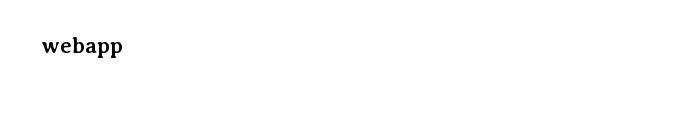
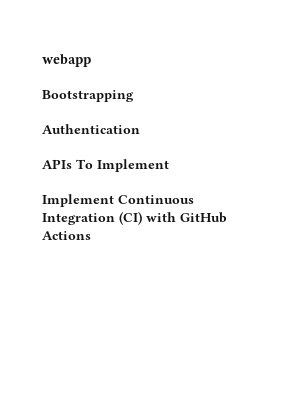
(123, 47) none -> [42,90,134,102] [42,124,140,134] [42,159,169,172] [42,194,194,207] [42,211,227,225] [42,231,91,240] // Bootstrapping // Authentication // APIs To Implement // Implement Continuous Integration (CI) with GitHub Actions

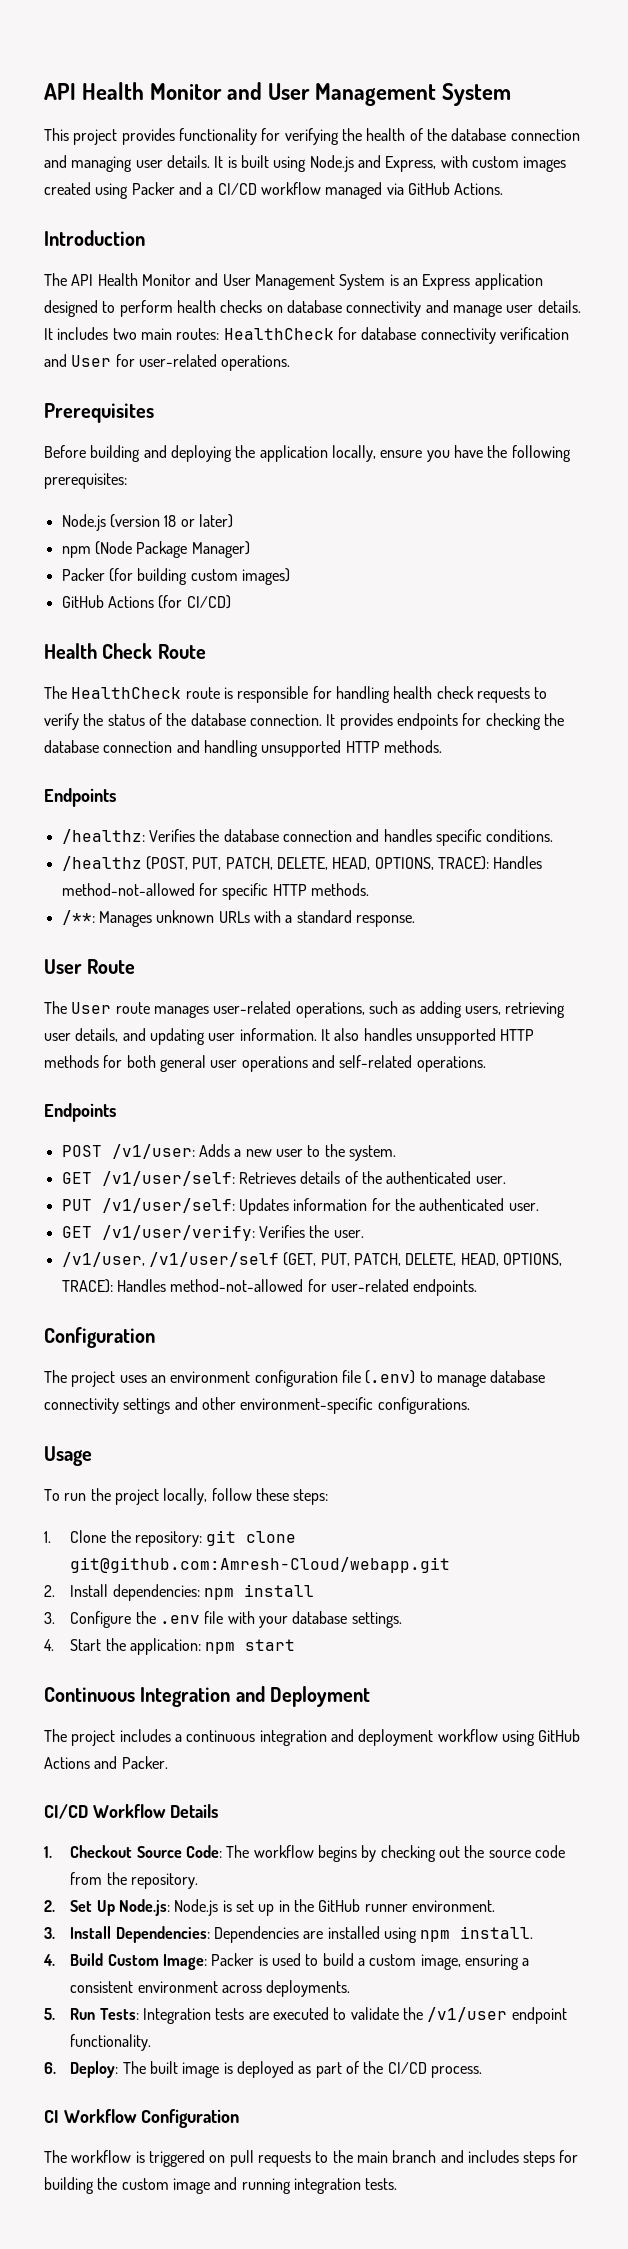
[42,54,91,67] [42,90,134,102] [42,124,140,134] [42,159,169,172] [42,194,194,207] [42,211,227,225] [42,231,91,240] webapp // Bootstrapping // Authentication // APIs To Implement // Implement Continuous Integration (CI) with GitHub Actions -> [44,82,512,106] [44,128,580,145] [44,155,567,172] [44,182,504,199] [44,230,145,246] [44,273,543,290] [44,300,581,317] [44,327,569,344] [44,354,291,371] [44,403,154,423] [44,445,571,462] [44,473,127,489] [61,514,233,531] [61,541,250,558] [61,568,290,585] [61,595,231,609] [44,643,206,659] [44,686,548,703] [44,713,564,730] [44,740,442,757] [44,788,116,807] [61,829,554,846] [61,856,543,871] [61,883,369,900] [61,910,415,927] [44,959,136,974] [44,1001,566,1018] [44,1028,535,1045] [44,1055,486,1072] [44,1103,116,1122] [61,1144,396,1161] [61,1171,506,1186] [61,1198,539,1215] [61,1225,364,1241] [61,1252,562,1267] [61,1279,478,1296] [44,1327,155,1348] [44,1370,546,1387] [44,1397,470,1414] [44,1446,92,1466] [44,1488,329,1505] [44,1530,297,1547] [70,1557,451,1573] [44,1584,315,1601] [44,1611,402,1628] [44,1638,296,1655] [44,1686,371,1707] [44,1729,581,1746] [44,1756,168,1769] [44,1804,218,1819] [44,1845,566,1862] [70,1872,199,1889] [44,1899,496,1916] [44,1926,534,1943] [43,1953,530,1970] [70,1980,351,1997] [44,2007,567,2024] [70,2034,152,2051] [44,2061,483,2078] [44,2109,239,2128] [44,2150,579,2167] [44,2177,398,2194] API Health Monitor and User Management System // This project provides functionality for verifying the health of the database connection and managing user details. It is built using Node.js and Express, with custom images created using Packer and a CI/CD workflow managed via GitHub Actions. // Introduction // The API Health Monitor and User Management System is an Express application designed to perform health checks on database connectivity and manage user details. It includes two main routes: HealthCheck for database connectivity verification and User for user-related operations. // Prerequisites // Before building and deploying the application locally, ensure you have the following prerequisites: // Node.js (version 18 or later) // npm (Node Package Manager) // Packer (for building custom images) // GitHub Actions (for CI/CD) // Health Check Route // The HealthCheck route is responsible for handling health check requests to verify the status of the database connection. It provides endpoints for checking the database connection and handling unsupported HTTP methods. // Endpoints // /healthz: Verifies the database connection and handles specific conditions. // /healthz (POST, PUT, PATCH, DELETE, HEAD, OPTIONS, TRACE): Handles method-not-allowed for specific HTTP methods. // /**: Manages unknown URLs with a standard response. // User Route // The User route manages user-related operations, such as adding users, retrieving user details, and updating user information. It also handles unsupported HTTP methods for both general user operations and self-related operations. // Endpoints // POST /v1/user: Adds a new user to the system. // GET /v1/user/self: Retrieves details of the authenticated user. // PUT /v1/user/self: Updates information for the authenticated user. // GET /v1/user/verify: Verifies the user. // /v1/user, /v1/user/self (GET, PUT, PATCH, DELETE, HEAD, OPTIONS, TRACE): Handles method-not-allowed for user-related endpoints. // Configuration // The project uses an environment configuration file (.env) to manage database connectivity settings and other environment-specific configurations. // Usage // To run the project locally, follow these steps: // 1. Clone the repository: git clone git@github.com:Amresh-Cloud/webapp.git // 2. Install dependencies: npm install // 3. Configure the .env file with your database settings. // 4. Start the application: npm start // Continuous Integration and Deployment // The project includes a continuous integration and deployment workflow using GitHub Actions and Packer. // CI/CD Workflow Details // 1. Checkout Source Code: The workflow begins by checking out the source code from the repository. // 2. Set Up Node.js: Node.js is set up in the GitHub runner environment. // 3. Install Dependencies: Dependencies are installed using npm install. // 4. Build Custom Image: Packer is used to build a custom image, ensuring a consistent environment across deployments. // 5. Run Tests: Integration tests are executed to validate the /v1/user endpoint functionality. // 6. Deploy: The built image is deployed as part of the CI/CD process. // CI Workflow Configuration // The workflow is triggered on pull requests to the main branch and includes steps for building the custom image and running integration tests.

